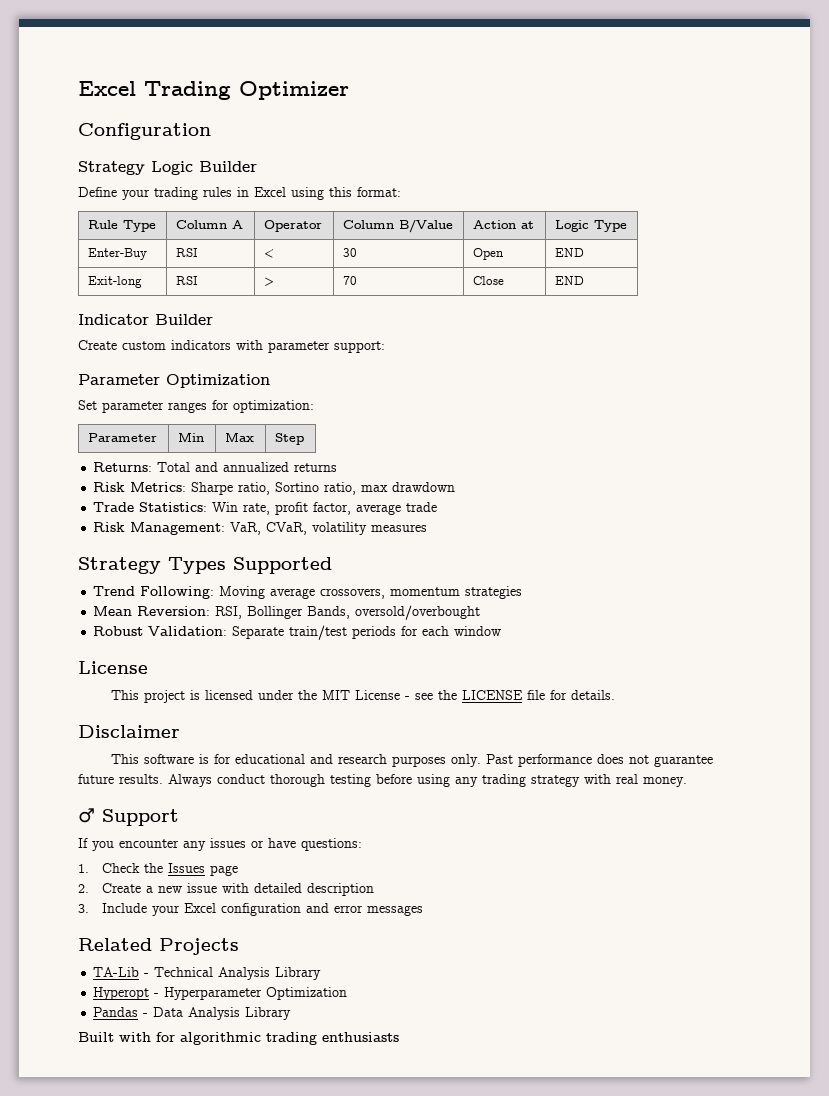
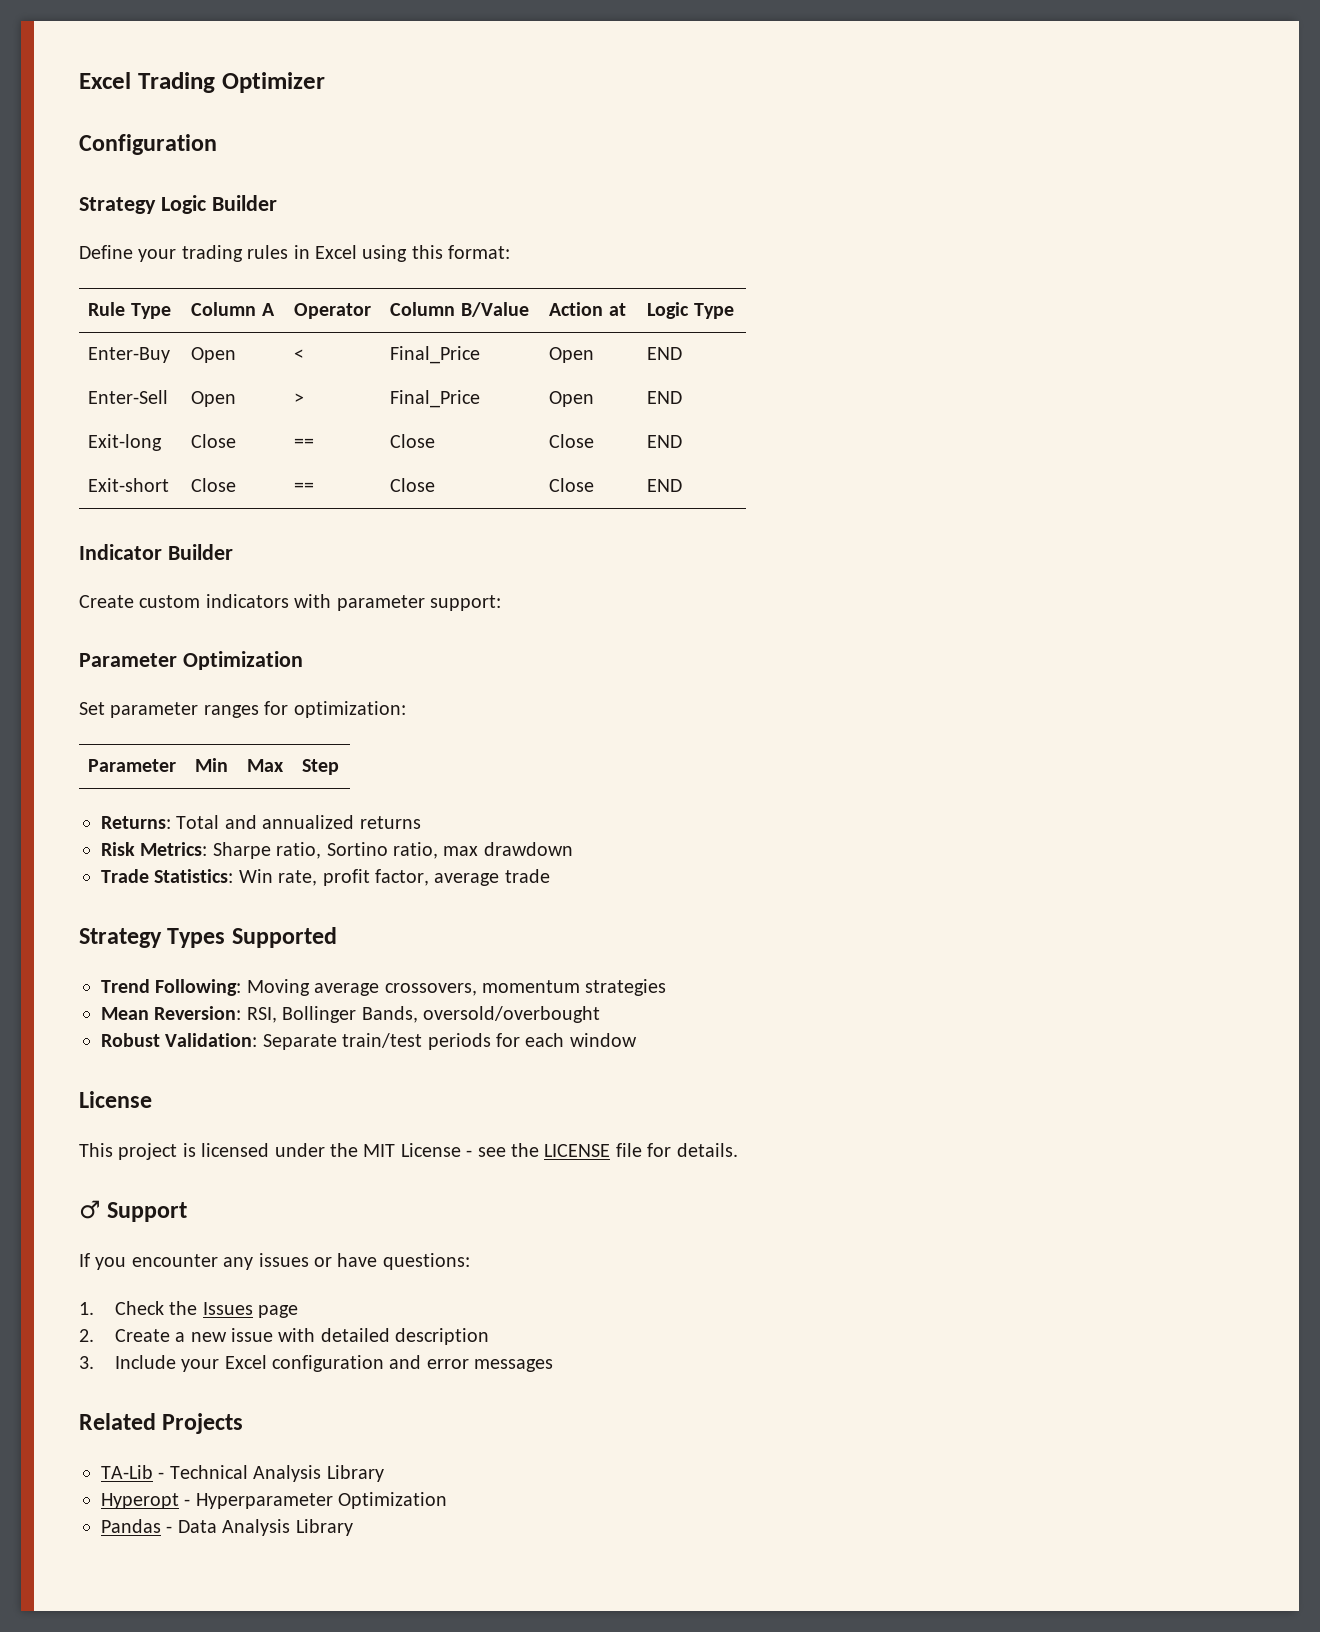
[176,248,199,257] RSI -> [191,347,237,363] Open
[343,248,358,257] [473,248,505,260] [555,248,585,257] [88,276,143,288] [176,276,199,285] [264,277,275,286] [343,276,358,285] 30 | Open | END // Exit-long | RSI | > | 70 -> [390,346,481,364] [549,347,595,363] [647,347,683,360] [88,390,169,404] [191,391,237,407] [294,393,305,404] [390,390,481,408] [549,391,595,407] [647,391,683,404] [88,434,163,451] [191,434,237,448] [294,438,315,448] [390,434,436,448] [549,434,595,448] [647,435,683,448] [88,478,170,492] [191,478,237,492] [294,482,315,492] [390,478,436,492] Final_Price | Open | END // Enter-Sell | Open | > | Final_Price | Open | END // Exit-long | Close | == | Close | Close | END // Exit-short | Close | == | Close
[93,522,428,535] // Risk Management: VaR, CVaR, volatility measures -> (550, 876) none
[78,725,180,738] [111,754,714,767] [78,774,687,787] // Disclaimer // This software is for educational and research purposes only. Past performance does not guarantee future results. Always conduct thorough testing before using any trading strategy with real money. -> (738, 1150) none
[78,1032,399,1045] // Built with for algorithmic trading enthusiasts -> (353, 1527) none

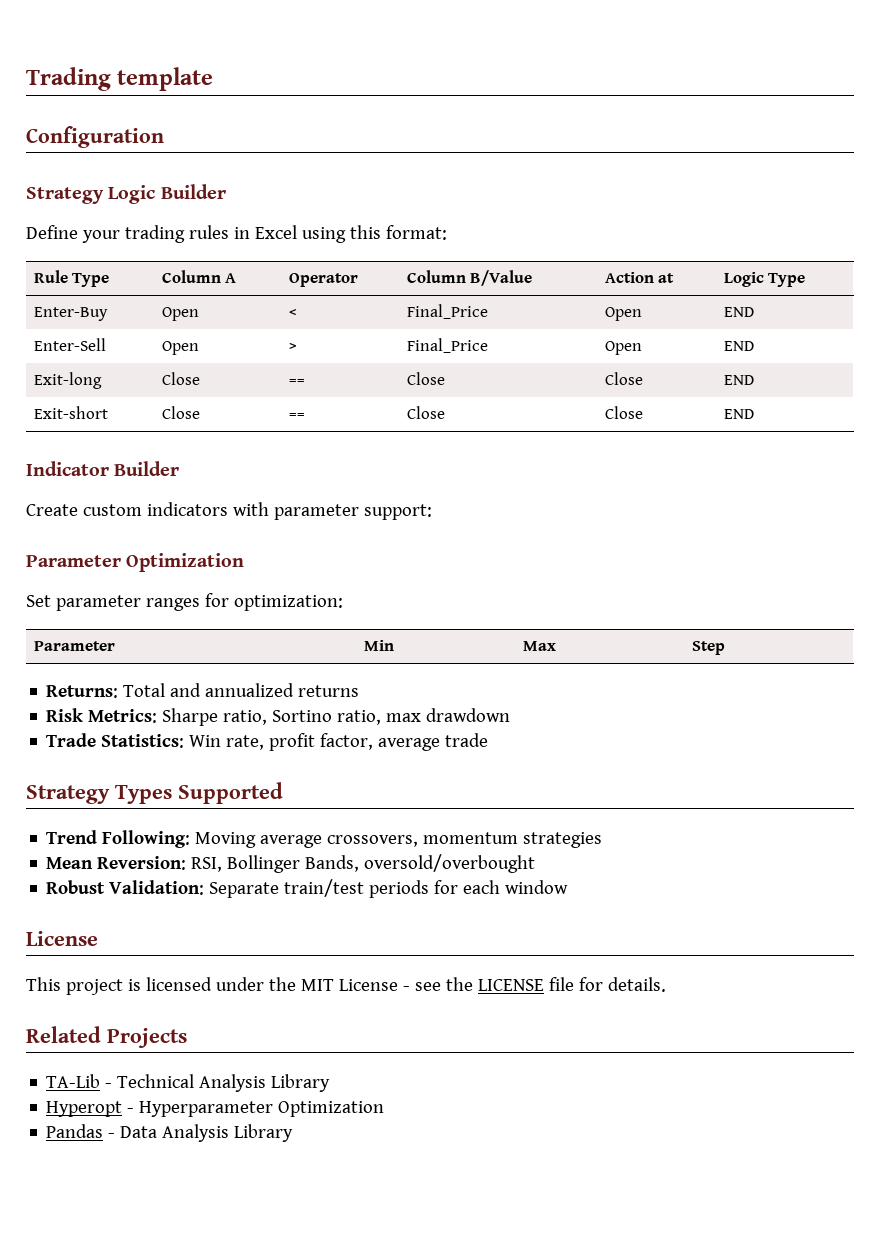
[79,72,325,93] Excel Trading Optimizer -> [26,67,214,91] Trading template
[79,1200,188,1222] [79,1253,470,1270] [79,1301,298,1318] [79,1328,490,1345] [79,1355,554,1372] // ♂ Support // If you encounter any issues or have questions: // 1. Check the Issues page // 2. Create a new issue with detailed description // 3. Include your Excel configuration and error messages -> (666, 984) none

